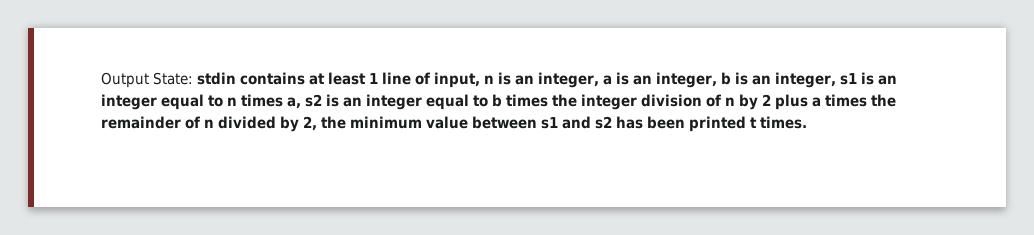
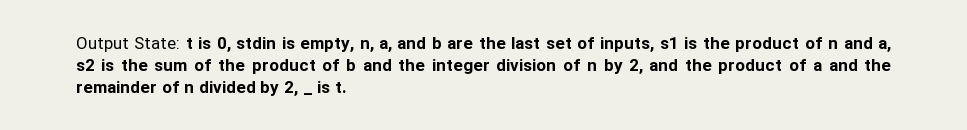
[197,72,897,88] [101,94,548,110] stdin contains at least 1 line of input, n is an integer, a is an integer, b is an integer, s1 is an integer equal to n times a, s2 is an integer equal to b times -> [185,37,892,52] [76,59,392,74] t is 0, stdin is empty, n, a, and b are the last set of inputs, s1 is the product of n and a, s2 is the sum of the product of b and
[762,94,867,110] 2 plus a times -> [628,59,858,74] 2, and the product of a and
[321,116,807,132] the minimum value between s1 and s2 has been printed t times. -> [302,93,313,95] [317,81,347,93] _ is t.

